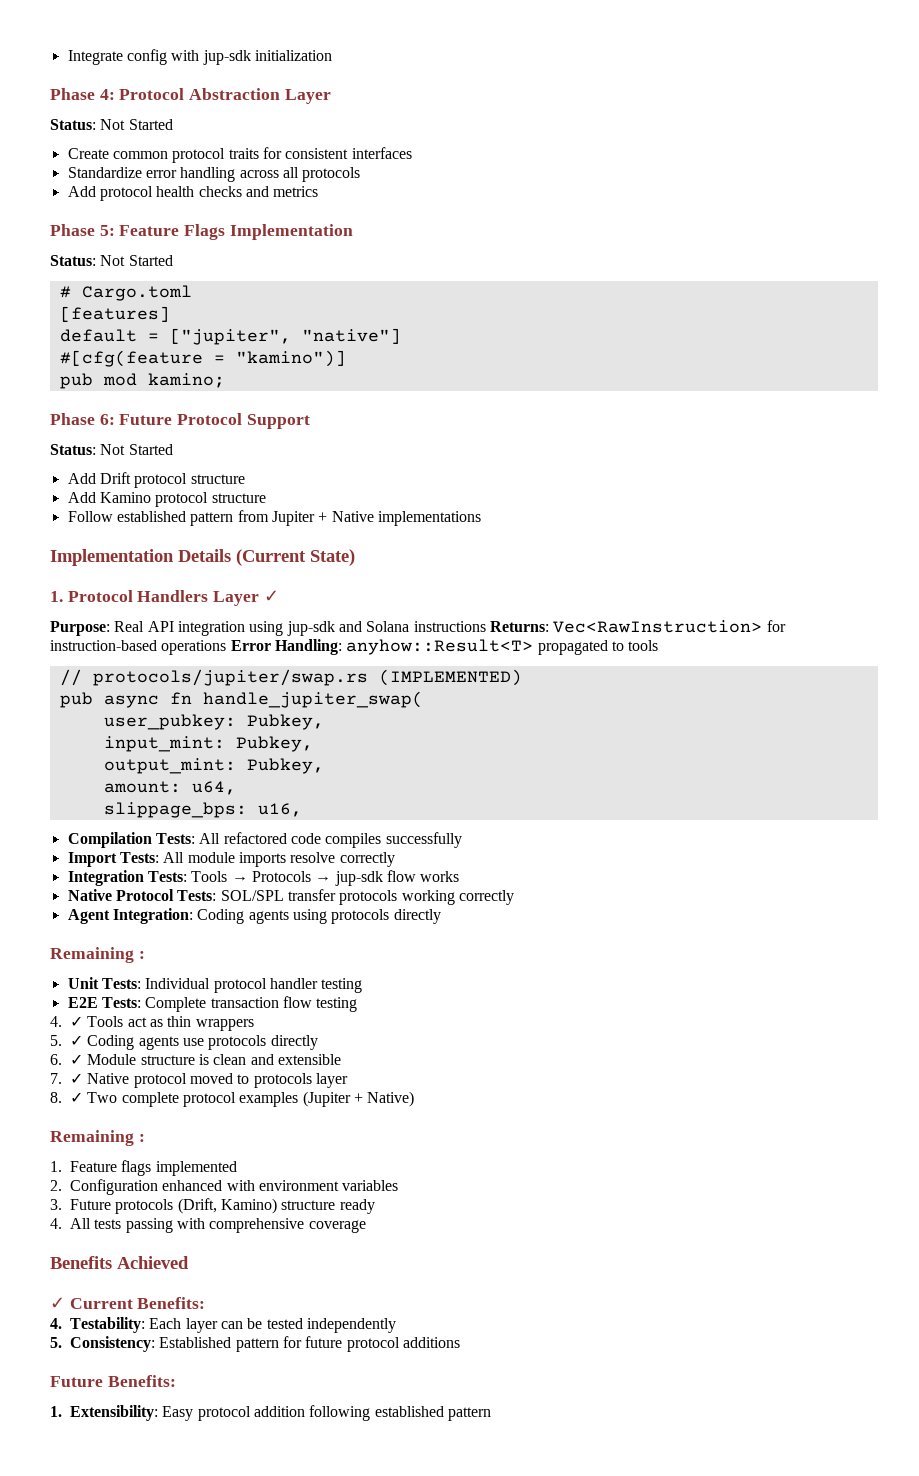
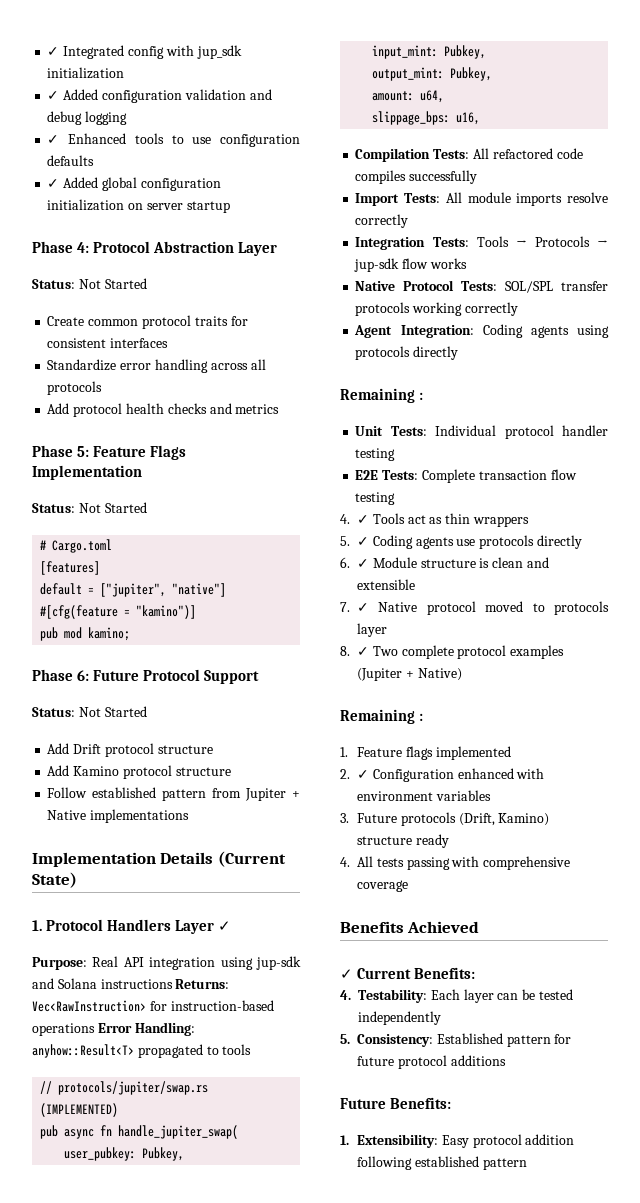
[67,50,123,65] Integrate -> [47,45,125,59] ✓ Integrated
[202,50,332,65] jup-sdk initialization -> [196,45,242,59] [47,67,125,79] [47,89,272,103] [47,111,128,125] [47,133,300,147] [47,155,95,166] [47,177,221,191] [47,199,230,213] jup_sdk initialization // ✓ Added configuration validation and debug logging // ✓ Enhanced tools to use configuration defaults // ✓ Added global configuration initialization on server startup
(62, 1185) none -> [357,770,370,779] ✓

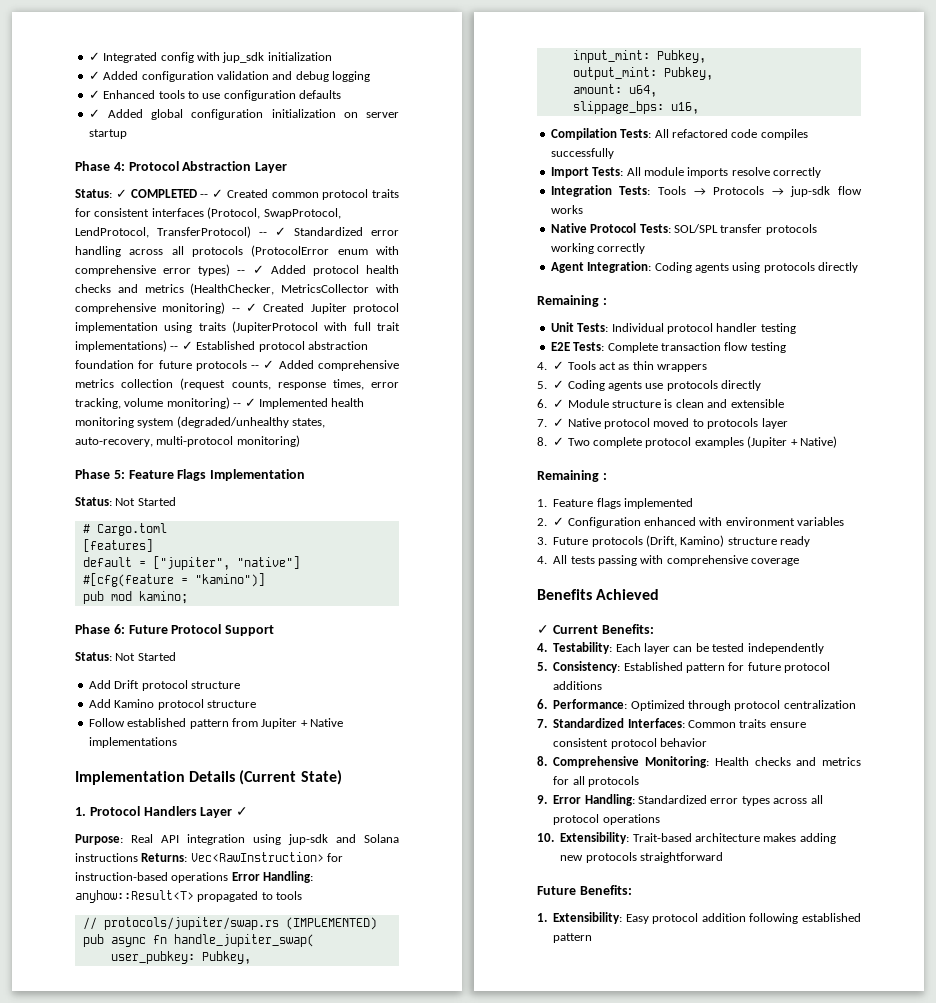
[78,278,147,289] [47,316,85,326] Not Started // Create -> [115,189,268,198] ✓ COMPLETED -- ✓ Created
[47,359,117,371] // Standardize -> [207,207,341,219] [75,226,363,238] (Protocol, SwapProtocol, LendProtocol, TransferProtocol) -- ✓ Standardized
[47,403,70,414] // Add -> [251,245,399,257] [75,264,306,276] (ProtocolError enum with comprehensive error types) -- ✓ Added
(280, 409) none -> [190,283,399,295] [75,302,399,314] [75,321,400,333] [75,340,368,352] [75,360,399,371] [75,378,399,390] [75,397,365,409] [75,416,326,428] [75,435,300,447] (HealthChecker, MetricsCollector with comprehensive monitoring) -- ✓ Created Jupiter protocol implementation using traits (JupiterProtocol with full trait implementations) -- ✓ Established protocol abstraction foundation for future protocols -- ✓ Added comprehensive metrics collection (request counts, response times, error tracking, volume monitoring) -- ✓ Implemented health monitoring system (degraded/unhealthy states, auto-recovery, multi-protocol monitoring)
(506, 1060) none -> [537,699,856,711] [537,718,806,728] [553,738,707,749] [537,756,861,768] [553,776,639,787] [537,794,823,806] [553,814,660,825] [537,832,836,844] [560,852,723,863] // 6. Performance: Optimized through protocol centralization // 7. Standardized Interfaces: Common traits ensure consistent protocol behavior // 8. Comprehensive Monitoring: Health checks and metrics for all protocols // 9. Error Handling: Standardized error types across all protocol operations // 10. Extensibility: Trait-based architecture makes adding new protocols straightforward

